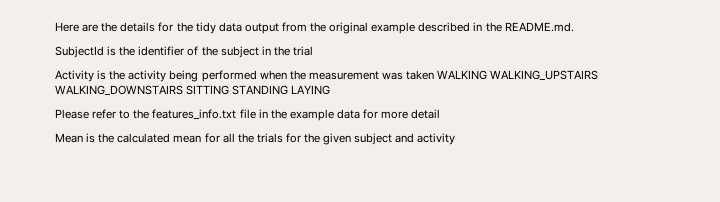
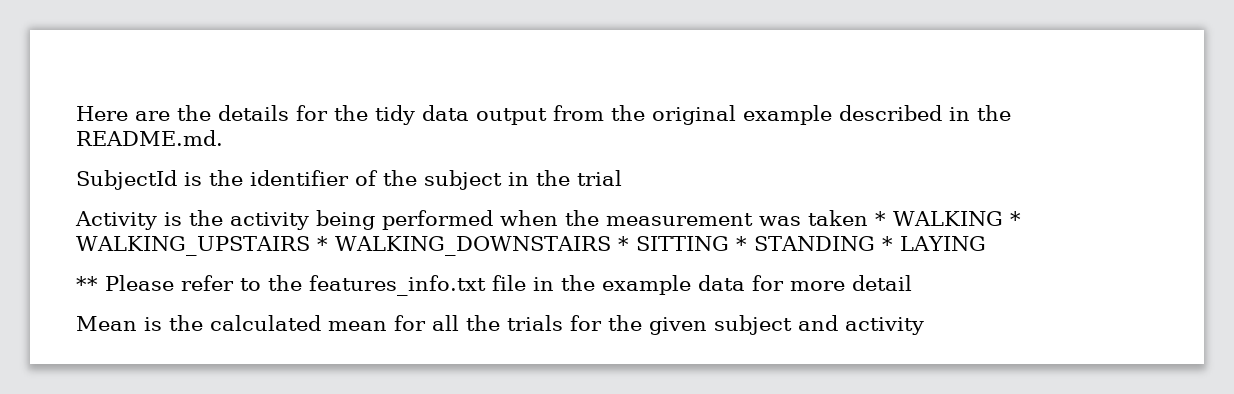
[437,70,599,80] [55,85,289,95] WALKING WALKING_UPSTAIRS WALKING_DOWNSTAIRS SITTING STANDING -> [875,211,1021,226] [76,236,893,256] * WALKING * WALKING_UPSTAIRS * WALKING_DOWNSTAIRS * SITTING * STANDING *
(331, 90) none -> [76,276,98,291] **

